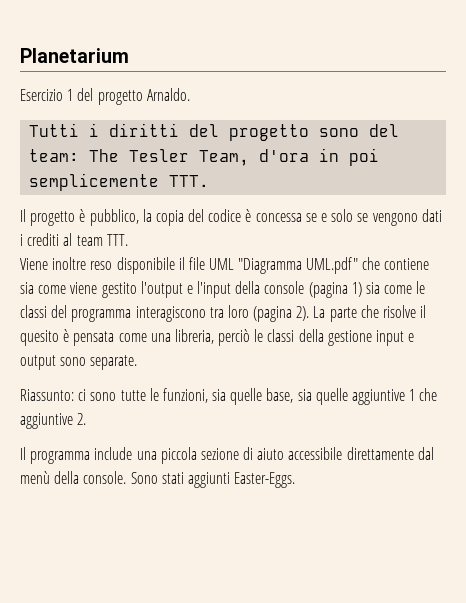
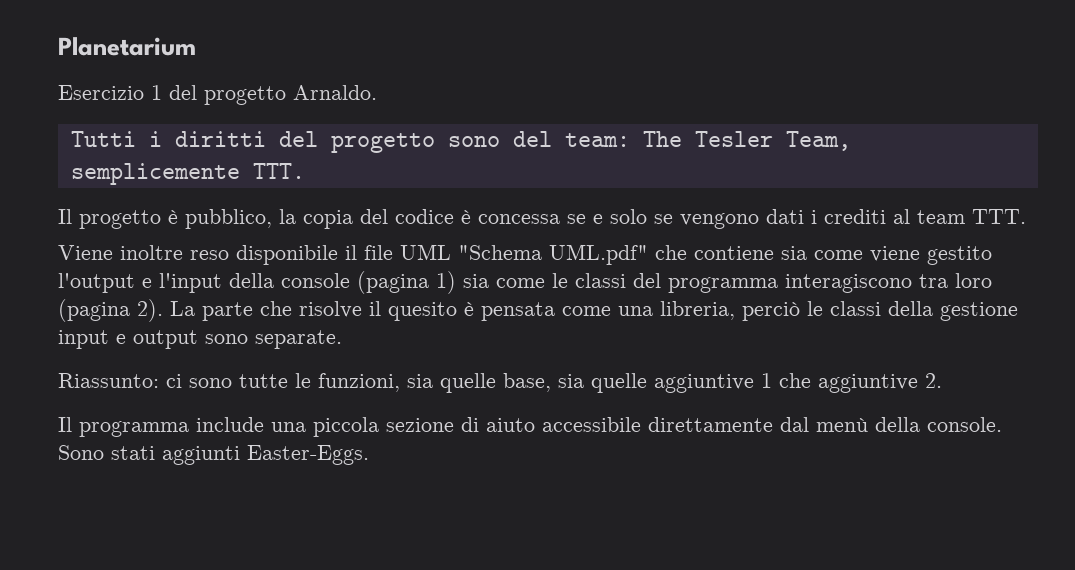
[259,148,380,166] d'ora in poi -> (851, 141) none
[238,258,303,274] "Diagramma -> [458,245,542,260] "Schema

